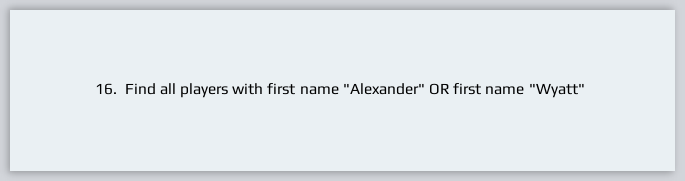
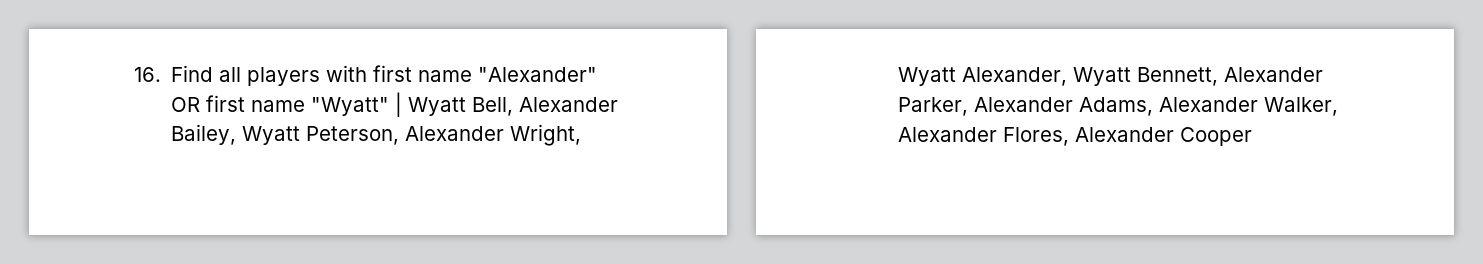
(585, 90) none -> [395,92,619,117] [171,124,582,146] [898,67,1324,86] [898,97,1339,116] [898,127,1253,146] | Wyatt Bell, Alexander Bailey, Wyatt Peterson, Alexander Wright, Wyatt Alexander, Wyatt Bennett, Alexander Parker, Alexander Adams, Alexander Walker, Alexander Flores, Alexander Cooper

